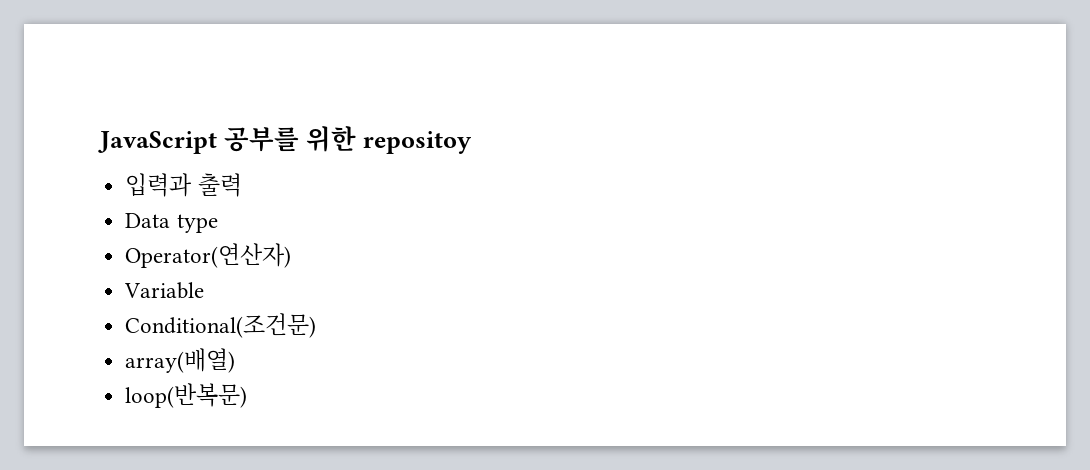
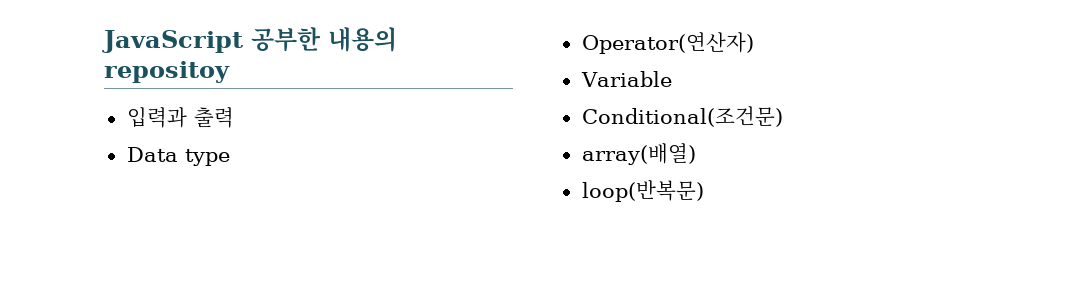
[223,126,356,152] 공부를 위한 -> [251,27,397,52] 공부한 내용의

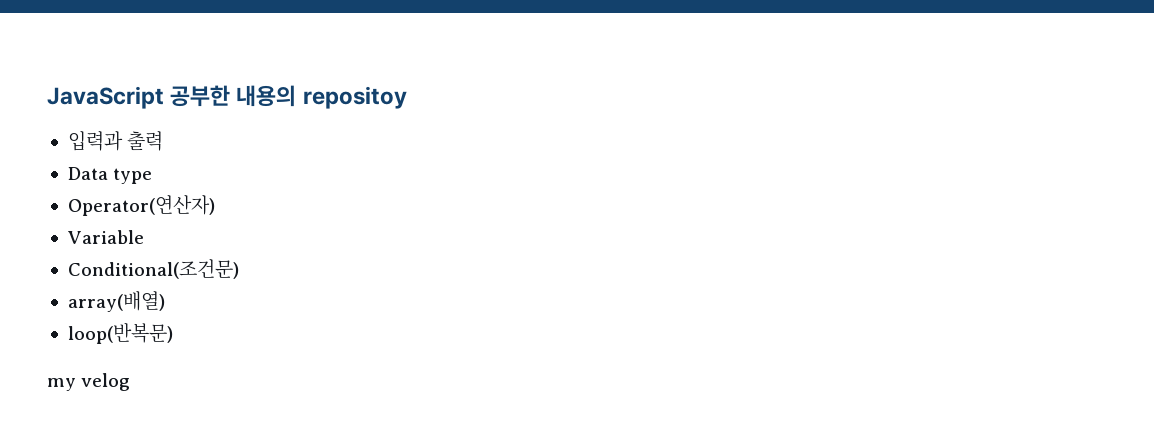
(704, 191) none -> [47,373,131,391] // my velog

